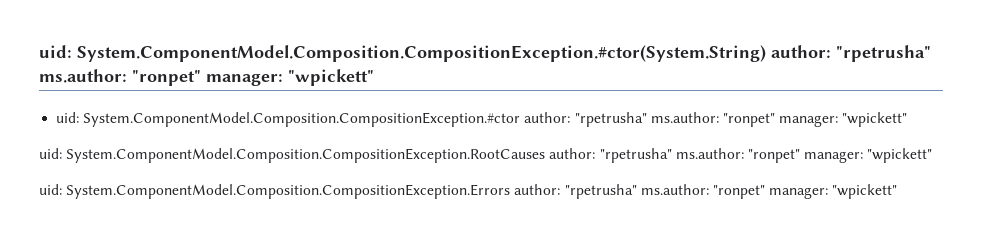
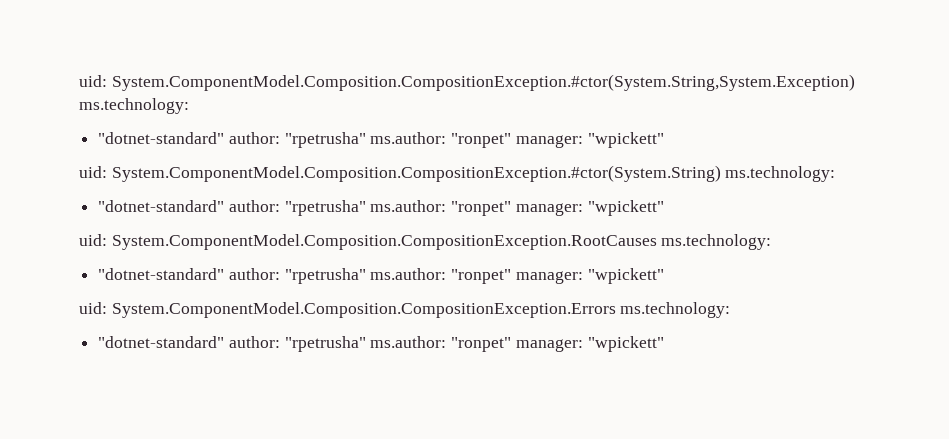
[39,45,931,62] [39,69,374,86] [56,112,521,127] uid: System.ComponentModel.Composition.CompositionException.#ctor(System.String) author: "rpetrusha" ms.author: "ronpet" manager: "wpickett" // uid: System.ComponentModel.Composition.CompositionException.#ctor -> [79,74,855,91] [79,98,189,114] [98,132,664,148] [79,165,836,182] [98,200,225,212] uid: System.ComponentModel.Composition.CompositionException.#ctor(System.String,System.Exception) ms.technology: // "dotnet-standard" author: "rpetrusha" ms.author: "ronpet" manager: "wpickett" // uid: System.ComponentModel.Composition.CompositionException.#ctor(System.String) ms.technology: // "dotnet-standard"
(546, 155) none -> [661,234,772,250] [98,268,225,280] ms.technology: // "dotnet-standard"
(511, 191) none -> [620,302,731,318] [98,336,225,348] ms.technology: // "dotnet-standard"

